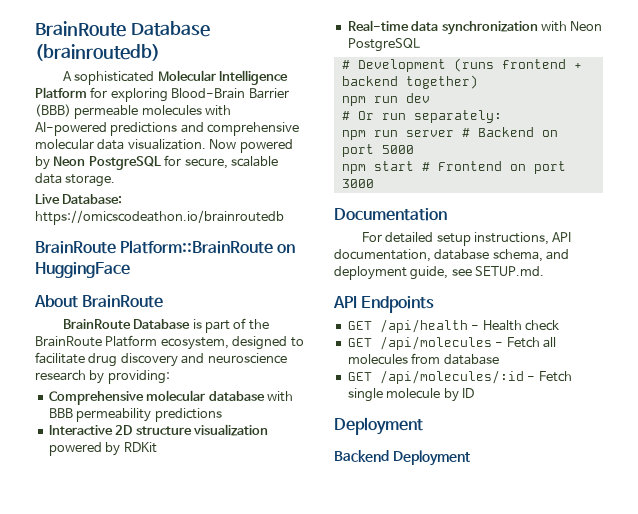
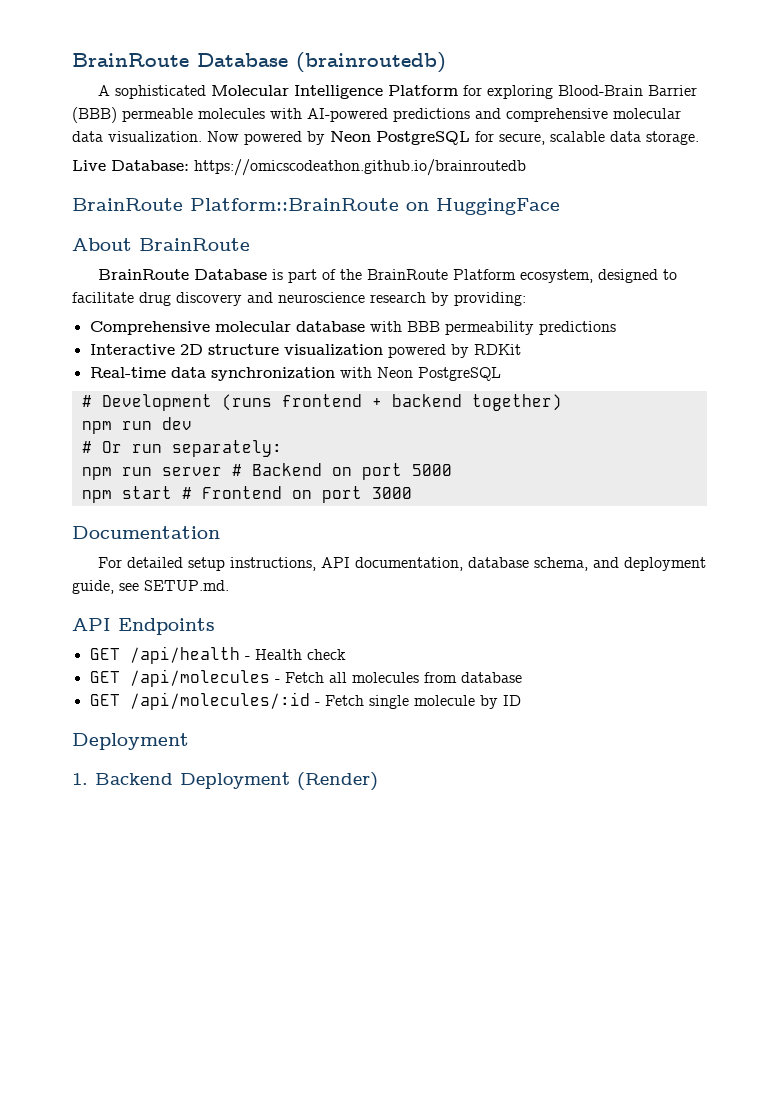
[35,210,284,225] https://omicscodeathon.io/brainroutedb -> [194,159,526,176] https://omicscodeathon.github.io/brainroutedb
(423, 426) none -> [72,773,88,785] 1.
(470, 458) none -> [297,772,378,791] (Render)

